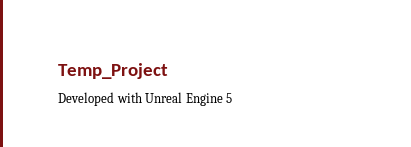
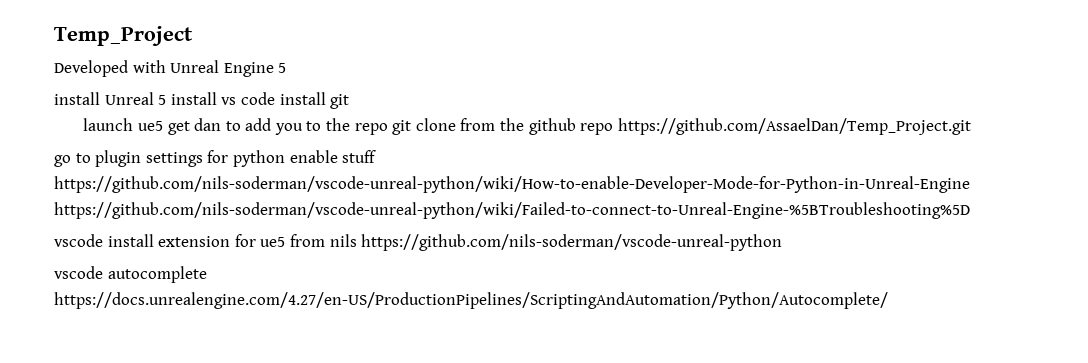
(233, 98) none -> [54,92,350,109] [83,118,971,135] [54,150,377,167] [54,176,970,193] [54,202,970,219] [54,234,783,251] [54,266,207,283] [54,292,888,309] // install Unreal 5 install vs code install git // launch ue5 get dan to add you to the repo git clone from the github repo https://github.com/AssaelDan/Temp_Project.git // go to plugin settings for python enable stuff https://github.com/nils-soderman/vscode-unreal-python/wiki/How-to-enable-Developer-Mode-for-Python-in-Unreal-Engine https://github.com/nils-soderman/vscode-unreal-python/wiki/Failed-to-connect-to-Unreal-Engine-%5BTroubleshooting%5D // vscode install extension for ue5 from nils https://github.com/nils-soderman/vscode-unreal-python // vscode autocomplete https://docs.unrealengine.com/4.27/en-US/ProductionPipelines/ScriptingAndAutomation/Python/Autocomplete/

